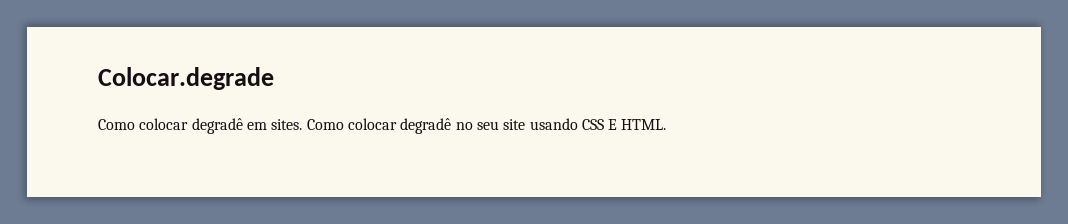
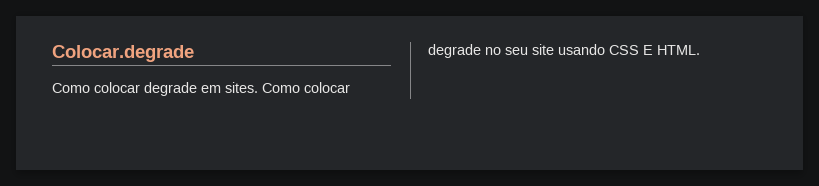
[191,118,243,134] degradê -> [144,82,197,96] degrade
[400,118,452,134] degradê -> [428,44,481,58] degrade

